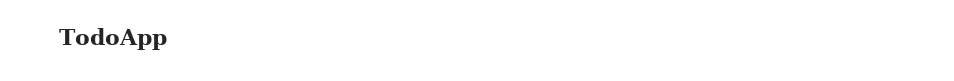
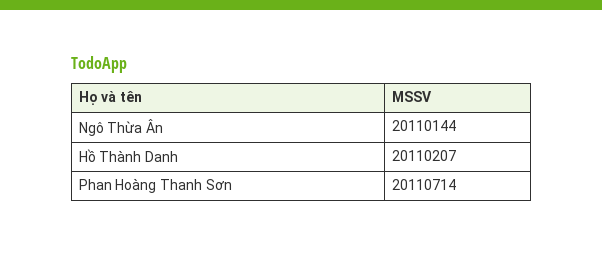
(167, 39) none -> [78,91,143,105] [391,91,432,102] [78,119,164,136] [391,120,456,131] [78,149,179,162] [391,150,456,161] [78,178,232,193] [391,179,456,190] // Họ và tên | MSSV // Ngô Thừa Ân | 20110144 // Hồ Thành Danh | 20110207 // Phan Hoàng Thanh Sơn | 20110714

